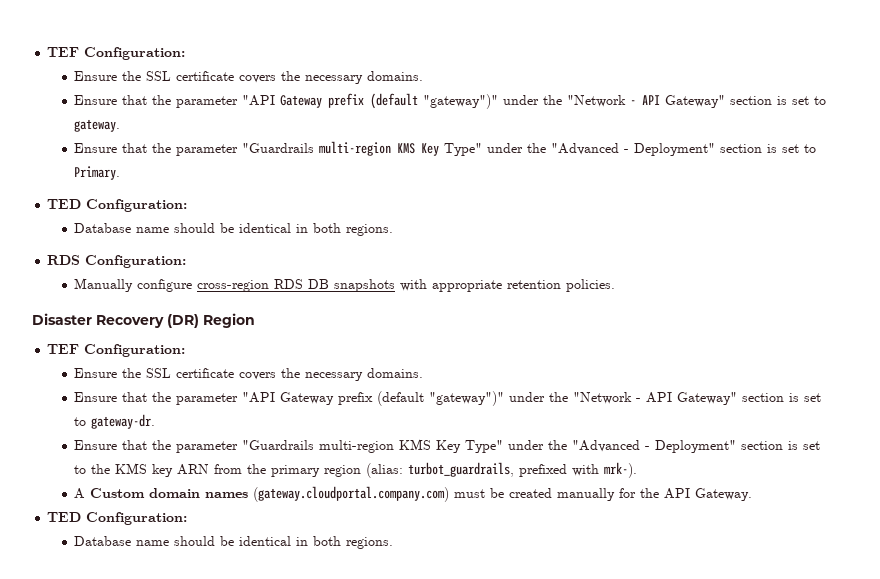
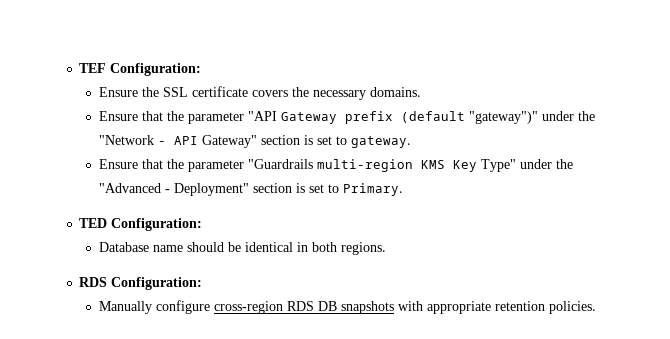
[32,313,255,328] [47,344,186,357] [74,368,424,381] [74,391,822,406] [74,414,156,429] [74,439,821,453] [74,462,638,478] [74,486,753,502] [47,512,188,525] [74,536,394,549] // Disaster Recovery (DR) Region // TEF Configuration: // Ensure the SSL certificate covers the necessary domains. // Ensure that the parameter "API Gateway prefix (default "gateway")" under the "Network - API Gateway" section is set to gateway-dr. // Ensure that the parameter "Guardrails multi-region KMS Key Type" under the "Advanced - Deployment" section is set to the KMS key ARN from the primary region (alias: turbot_guardrails, prefixed with mrk-). // A Custom domain names (gateway.cloudportal.company.com) must be created manually for the API Gateway. // TED Configuration: // Database name should be identical in both regions. -> (596, 307) none

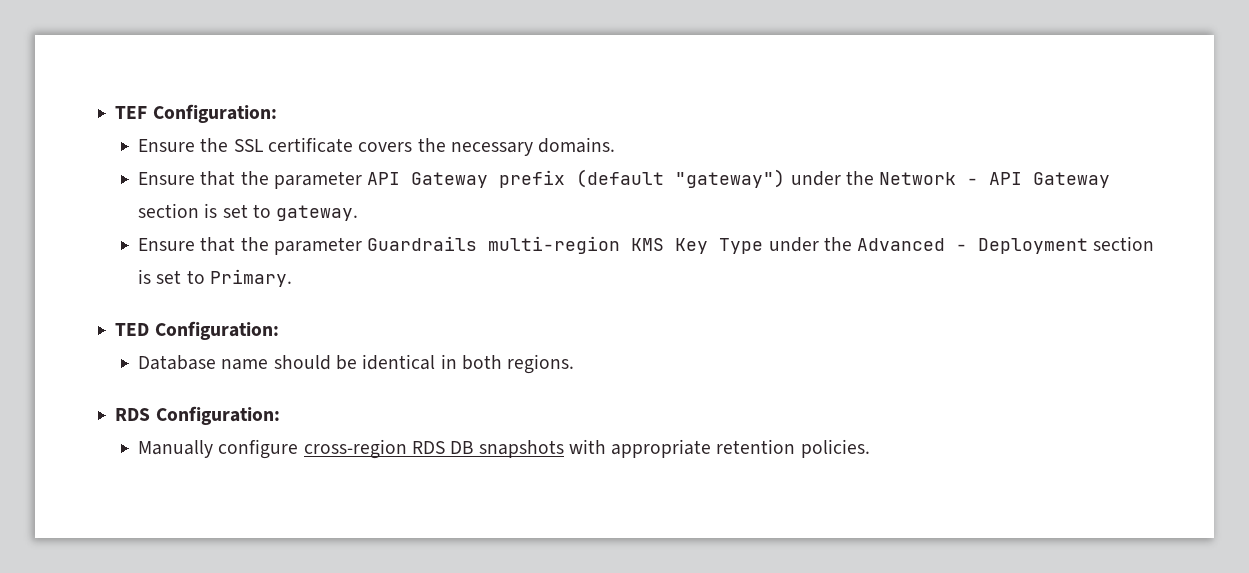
[247,111,277,121] "API -> [367,172,401,185] API
[468,111,595,124] [98,135,154,145] "gateway")" under the "Network -> [675,169,957,188] "gateway") under the Network
[201,135,257,148] Gateway" -> [1033,172,1111,188] Gateway
[247,159,313,169] "Guardrails -> [367,236,478,251] Guardrails
[480,159,573,172] [98,183,249,196] Type" under the "Advanced - Deployment" -> [719,237,1089,254] Type under the Advanced - Deployment

